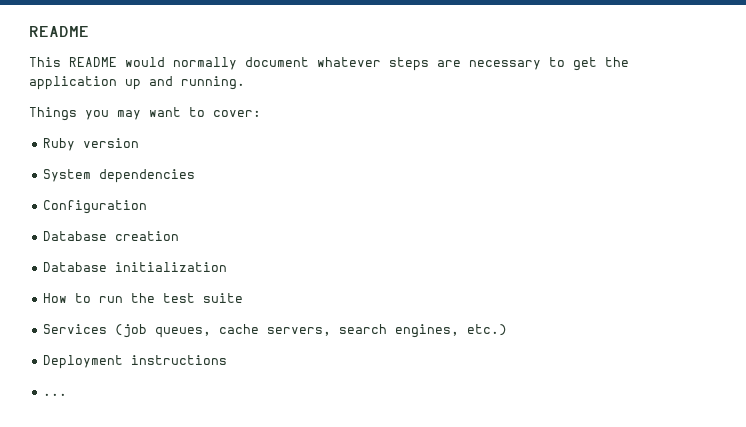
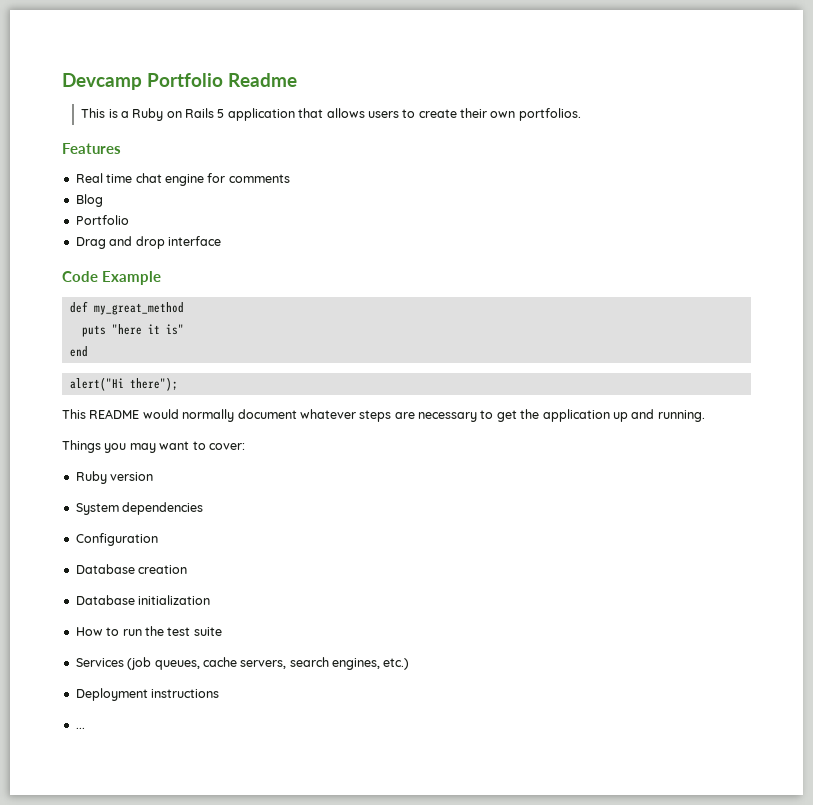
[29,26,89,37] README -> [62,73,298,90] [81,108,581,121] [62,143,121,154] [75,173,290,186] [75,194,103,207] [75,215,129,225] [75,236,221,249] [62,271,161,285] [69,301,184,315] [81,324,184,337] [69,346,88,357] [69,377,178,391] Devcamp Portfolio Readme // This is a Ruby on Rails 5 application that allows users to create their own portfolios. // Features // Real time chat engine for comments // Blog // Portfolio // Drag and drop interface // Code Example // def my_great_method // puts "here it is" // end // alert("Hi there");

